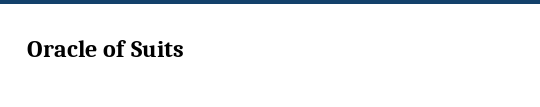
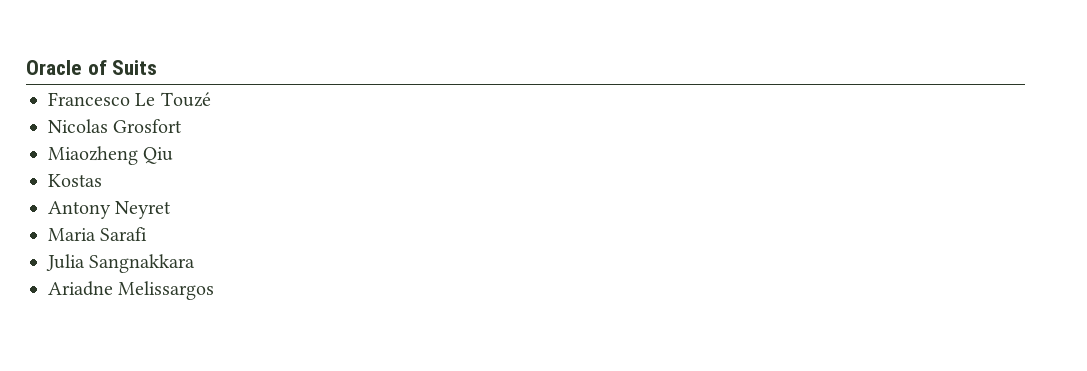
(184, 49) none -> [48,92,211,107] [48,119,183,133] [48,146,174,165] [48,174,102,187] [48,201,172,219] [48,227,148,241] [46,254,196,273] [48,281,215,300] // Francesco Le Touzé // Nicolas Grosfort // Miaozheng Qiu // Kostas // Antony Neyret // Maria Sarafi // Julia Sangnakkara // Ariadne Melissargos

